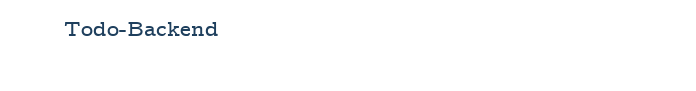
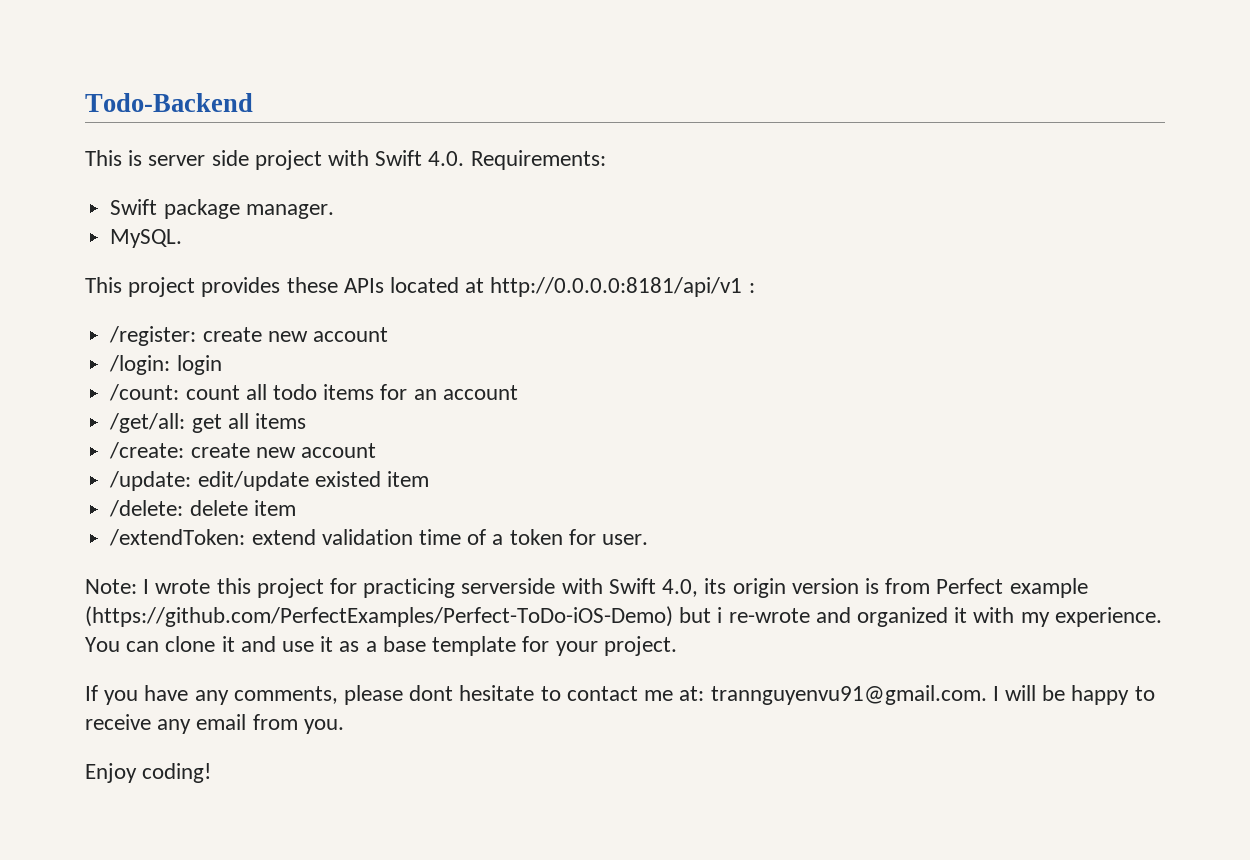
(219, 29) none -> [85,150,606,170] [110,199,334,219] [110,229,183,248] [85,277,755,297] [109,326,388,346] [109,355,222,375] [109,384,518,401] [109,413,306,433] [109,442,376,459] [109,471,429,491] [109,500,296,517] [109,529,648,546] [85,578,1088,598] [85,606,1162,627] [85,636,677,656] [85,685,1155,705] [85,714,344,734] [85,763,212,783] // This is server side project with Swift 4.0. Requirements: // Swift package manager. // MySQL. // This project provides these APIs located at http://0.0.0.0:8181/api/v1 : // /register: create new account // /login: login // /count: count all todo items for an account // /get/all: get all items // /create: create new account // /update: edit/update existed item // /delete: delete item // /extendToken: extend validation time of a token for user. // Note: I wrote this project for practicing serverside with Swift 4.0, its origin version is from Perfect example (https://github.com/PerfectExamples/Perfect-ToDo-iOS-Demo) but i re-wrote and organized it with my experience. You can clone it and use it as a base template for your project. // If you have any comments, please dont hesitate to contact me at: trannguyenvu91@gmail.com. I will be happy to receive any email from you. // Enjoy coding!

